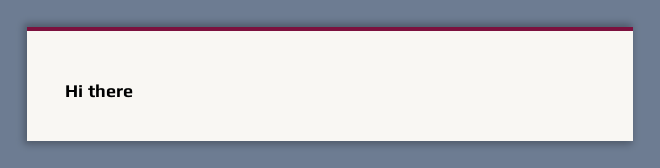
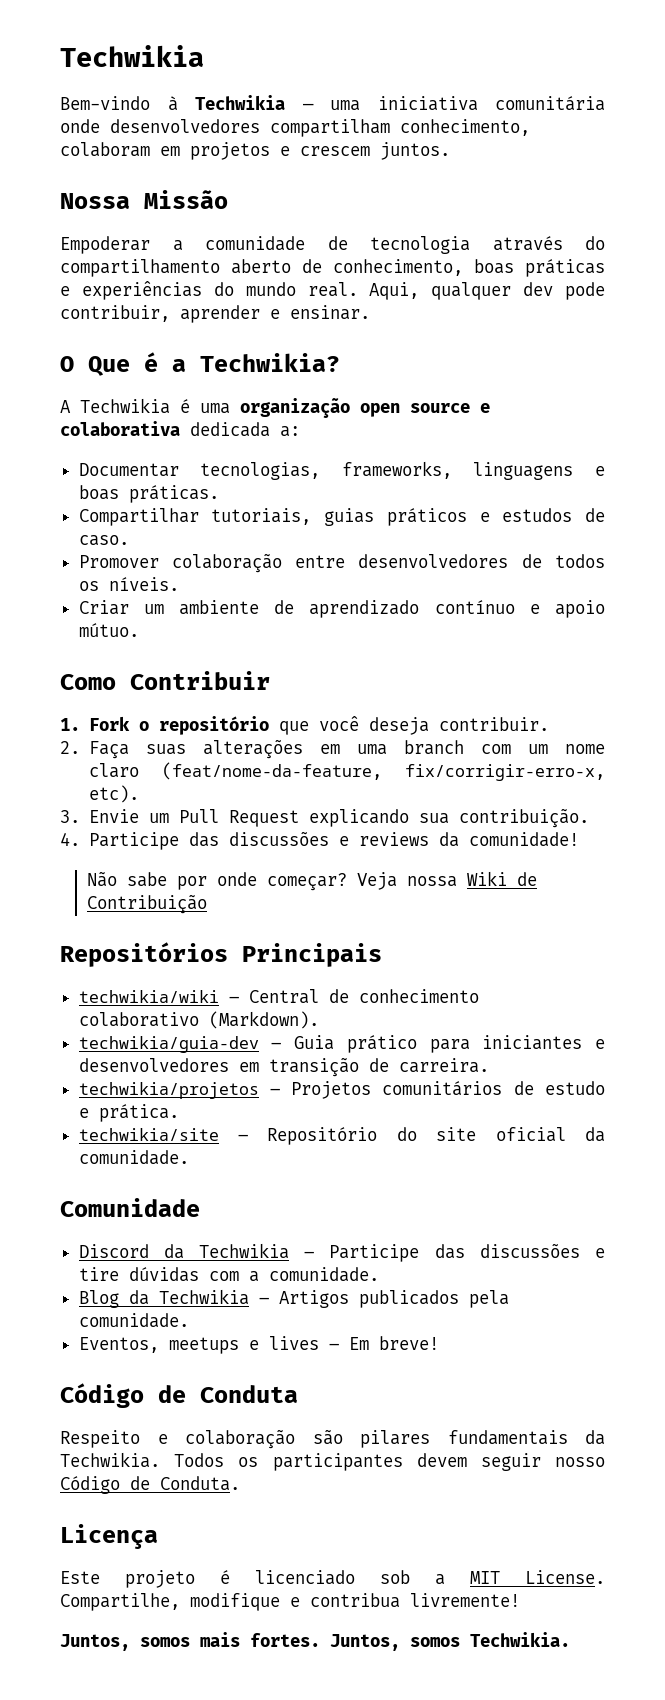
[65,84,133,98] Hi there -> [60,45,204,67] [60,95,605,111] [60,119,530,137] [60,142,450,160] [60,190,228,209] [60,236,605,254] [60,259,605,277] [60,281,605,300] [60,305,370,323] [60,352,340,376] [60,398,490,418] [60,421,300,437] [78,461,605,480] [78,485,219,503] [78,508,605,526] [78,535,129,546] [78,553,605,573] [78,577,179,591] [78,600,605,618] [78,623,139,637] [60,671,270,690] [60,716,549,735] [60,739,605,759] [88,762,605,781] [88,785,139,803] [60,808,589,828] [60,831,579,850] [86,871,537,891] [86,894,207,914] [60,942,382,967] [78,989,479,1004] [78,1011,319,1029] [78,1035,605,1053] [78,1057,489,1077] [78,1081,605,1099] [78,1104,179,1122] [78,1127,605,1145] [78,1150,189,1165] [60,1198,200,1217] [78,1243,605,1262] [78,1267,379,1282] [78,1289,509,1308] [78,1313,189,1328] [78,1336,439,1354] [60,1383,298,1408] [60,1429,605,1449] [60,1452,605,1471] [60,1476,240,1494] [60,1524,158,1549] [60,1570,605,1588] [60,1593,520,1611] [60,1632,570,1651] Techwikia // Bem-vindo à Techwikia — uma iniciativa comunitária onde desenvolvedores compartilham conhecimento, colaboram em projetos e crescem juntos. // Nossa Missão // Empoderar a comunidade de tecnologia através do compartilhamento aberto de conhecimento, boas práticas e experiências do mundo real. Aqui, qualquer dev pode contribuir, aprender e ensinar. // O Que é a Techwikia? // A Techwikia é uma organização open source e colaborativa dedicada a: // Documentar tecnologias, frameworks, linguagens e boas práticas. // Compartilhar tutoriais, guias práticos e estudos de caso. // Promover colaboração entre desenvolvedores de todos os níveis. // Criar um ambiente de aprendizado contínuo e apoio mútuo. // Como Contribuir // 1. Fork o repositório que você deseja contribuir. // 2. Faça suas alterações em uma branch com um nome claro (feat/nome-da-feature, fix/corrigir-erro-x, etc). // 3. Envie um Pull Request explicando sua contribuição. // 4. Participe das discussões e reviews da comunidade! // Não sabe por onde começar? Veja nossa Wiki de Contribuição // Repositórios Principais // techwikia/wiki – Central de conhecimento colaborativo (Markdown). // techwikia/guia-dev – Guia prático para iniciantes e desenvolvedores em transição de carreira. // techwikia/projetos – Projetos comunitários de estudo e prática. // techwikia/site – Repositório do site oficial da comunidade. // Comunidade // Discord da Techwikia – Participe das discussões e tire dúvidas com a comunidade. // Blog da Techwikia – Artigos publicados pela comunidade. // Eventos, meetups e lives – Em breve! // Código de Conduta // Respeito e colaboração são pilares fundamentais da Techwikia. Todos os participantes devem seguir nosso Código de Conduta. // Licença // Este projeto é licenciado sob a MIT License. Compartilhe, modifique e contribua livremente! // Juntos, somos mais fortes. Juntos, somos Techwikia.

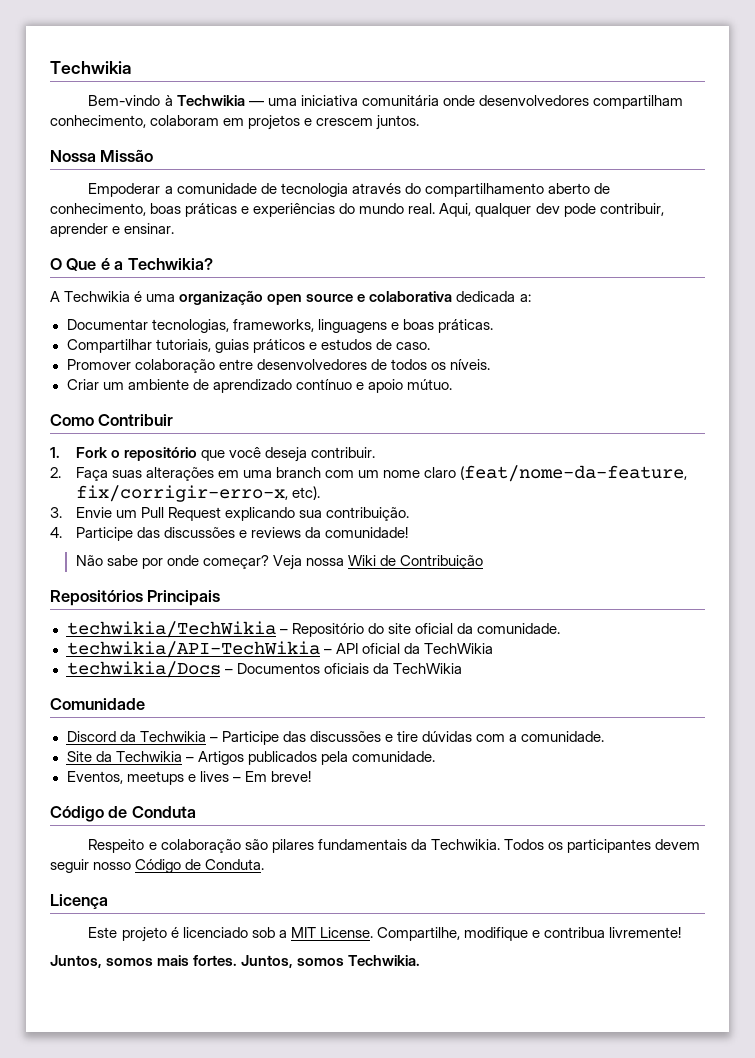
[78,989,479,1004] [78,1011,319,1029] [78,1035,605,1053] [78,1057,489,1077] [78,1081,605,1099] [78,1104,179,1122] [78,1128,219,1141] techwikia/wiki – Central de conhecimento colaborativo (Markdown). // techwikia/guia-dev – Guia prático para iniciantes e desenvolvedores em transição de carreira. // techwikia/projetos – Projetos comunitários de estudo e prática. // techwikia/site -> [66,621,276,638] techwikia/TechWikia
(189, 1157) none -> [66,641,493,658] [66,661,462,678] // techwikia/API-TechWikia – API oficial da TechWikia // techwikia/Docs – Documentos oficiais da TechWikia
[78,1290,119,1308] Blog -> [66,751,92,762] Site

